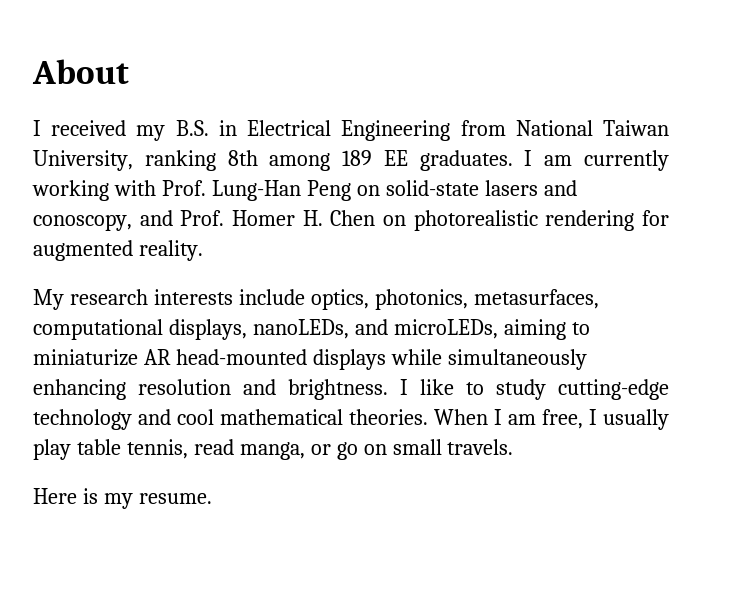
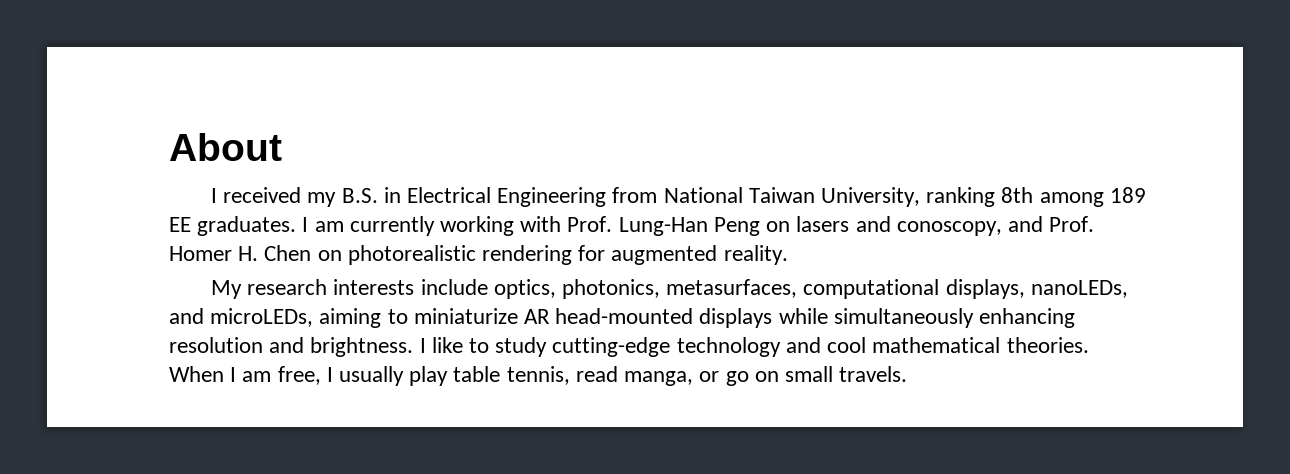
[385,180,479,196] solid-state -> (791, 226) none
[33,488,212,509] // Here is my resume. -> (908, 374) none

